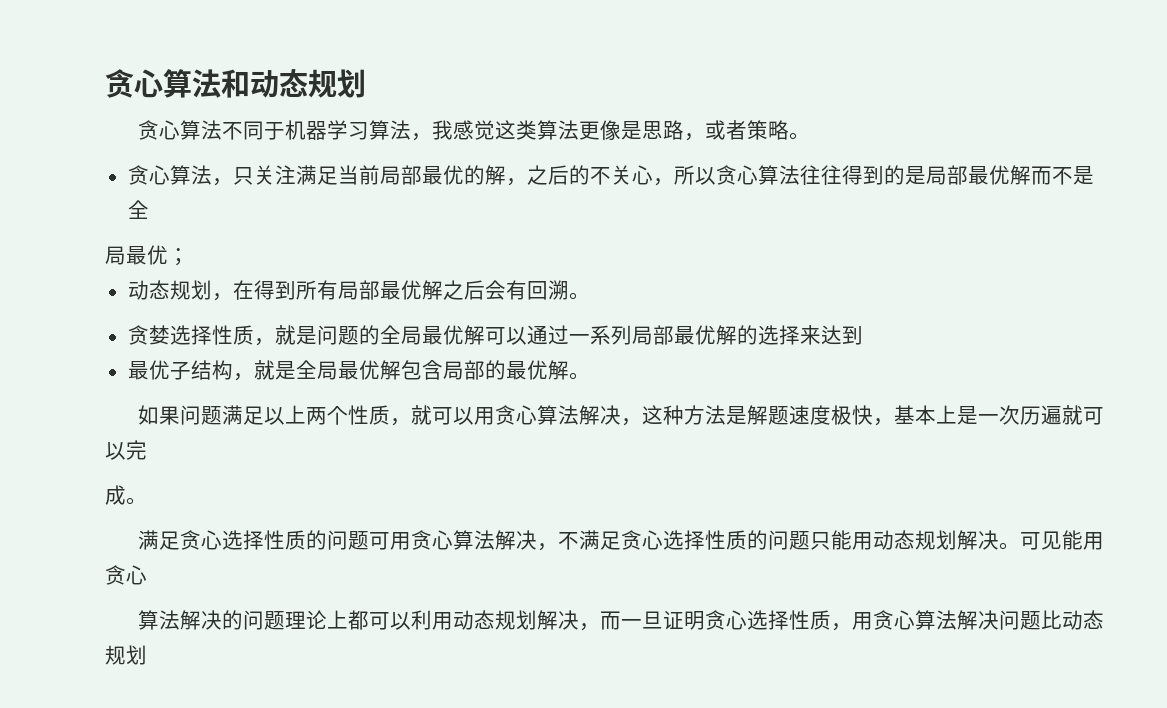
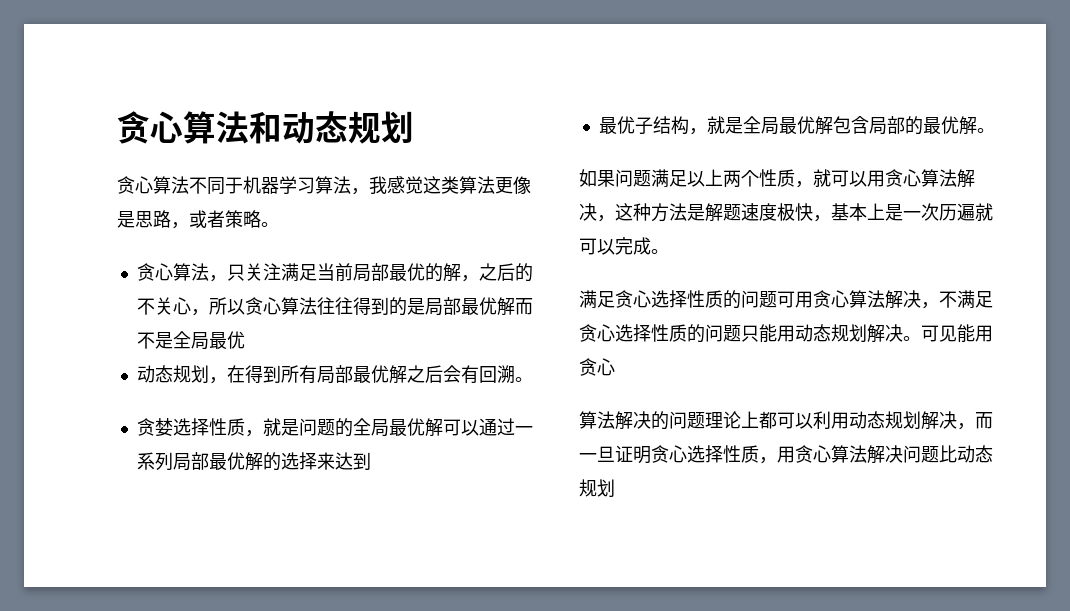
[105,245,189,266] // 局最优； -> [190,331,245,350] 局最优
(147, 450) // -> (633, 246) none

